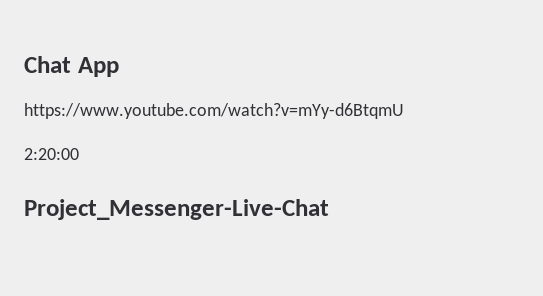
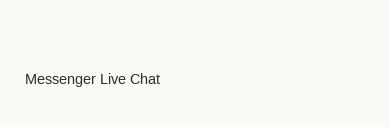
[24,56,119,77] [24,103,404,119] [24,148,79,160] [24,199,329,220] Chat App // https://www.youtube.com/watch?v=mYy-d6BtqmU // 2:20:00 // Project_Messenger-Live-Chat -> [25,73,160,87] Messenger Live Chat

